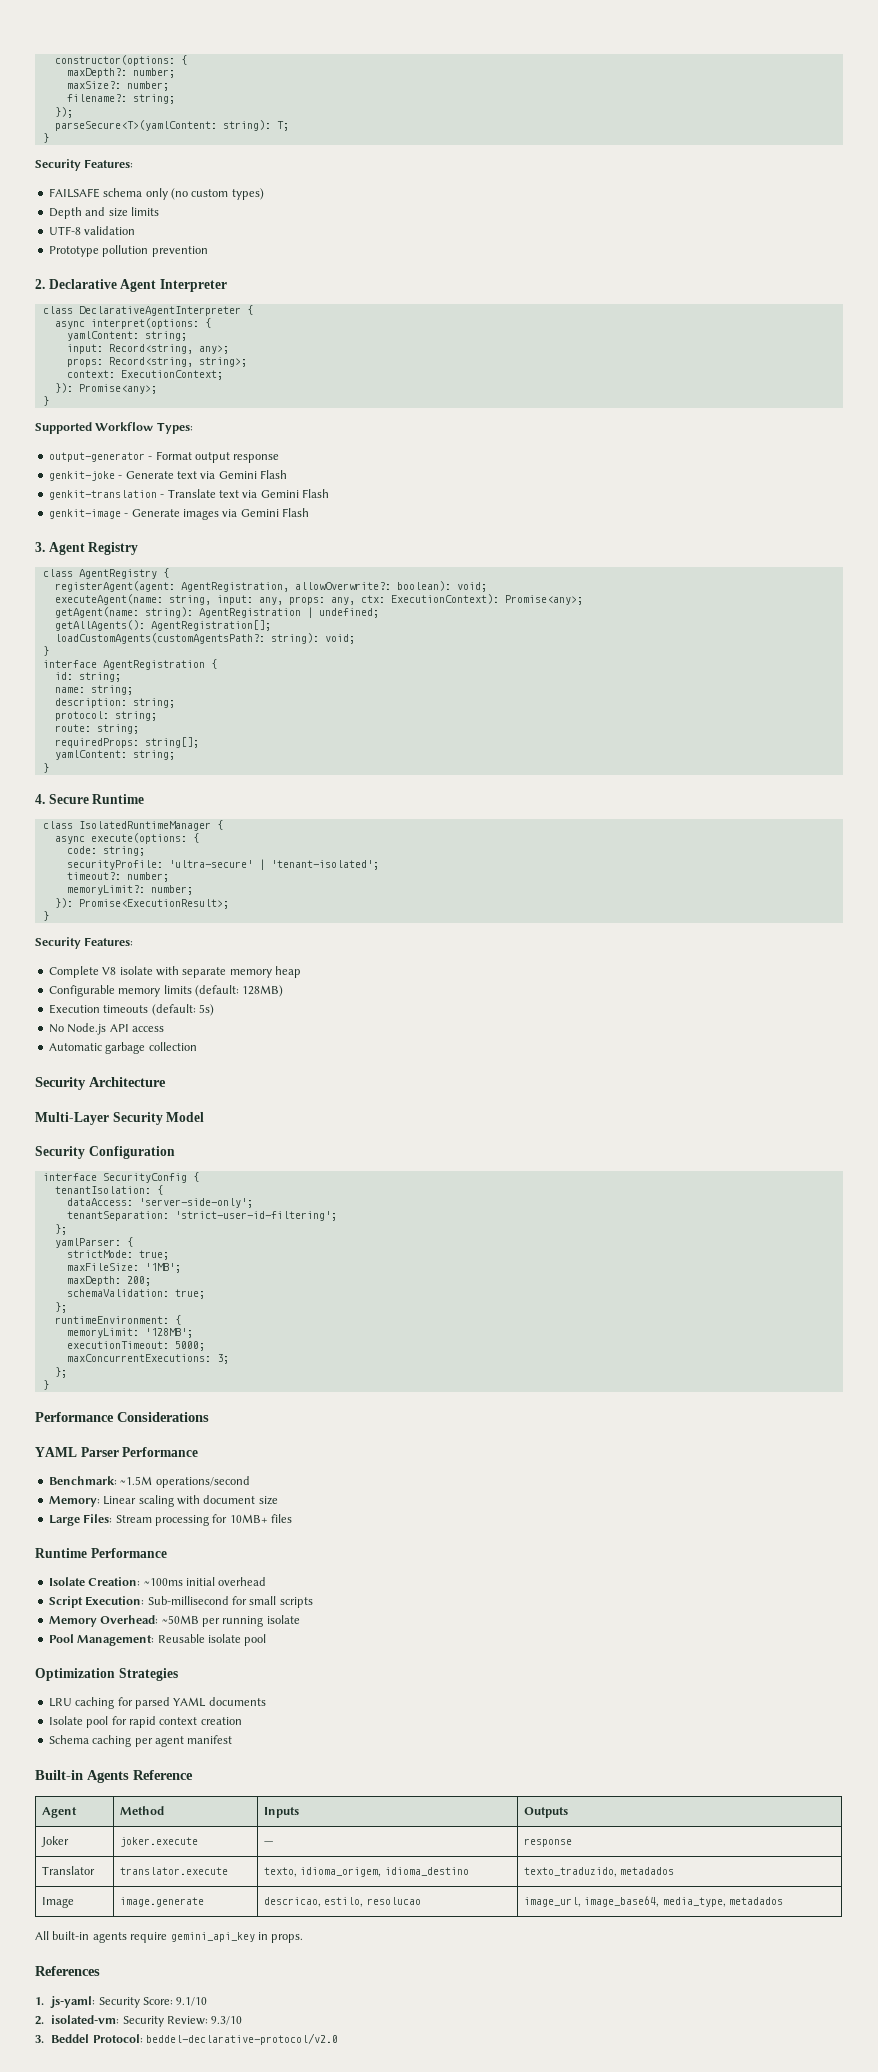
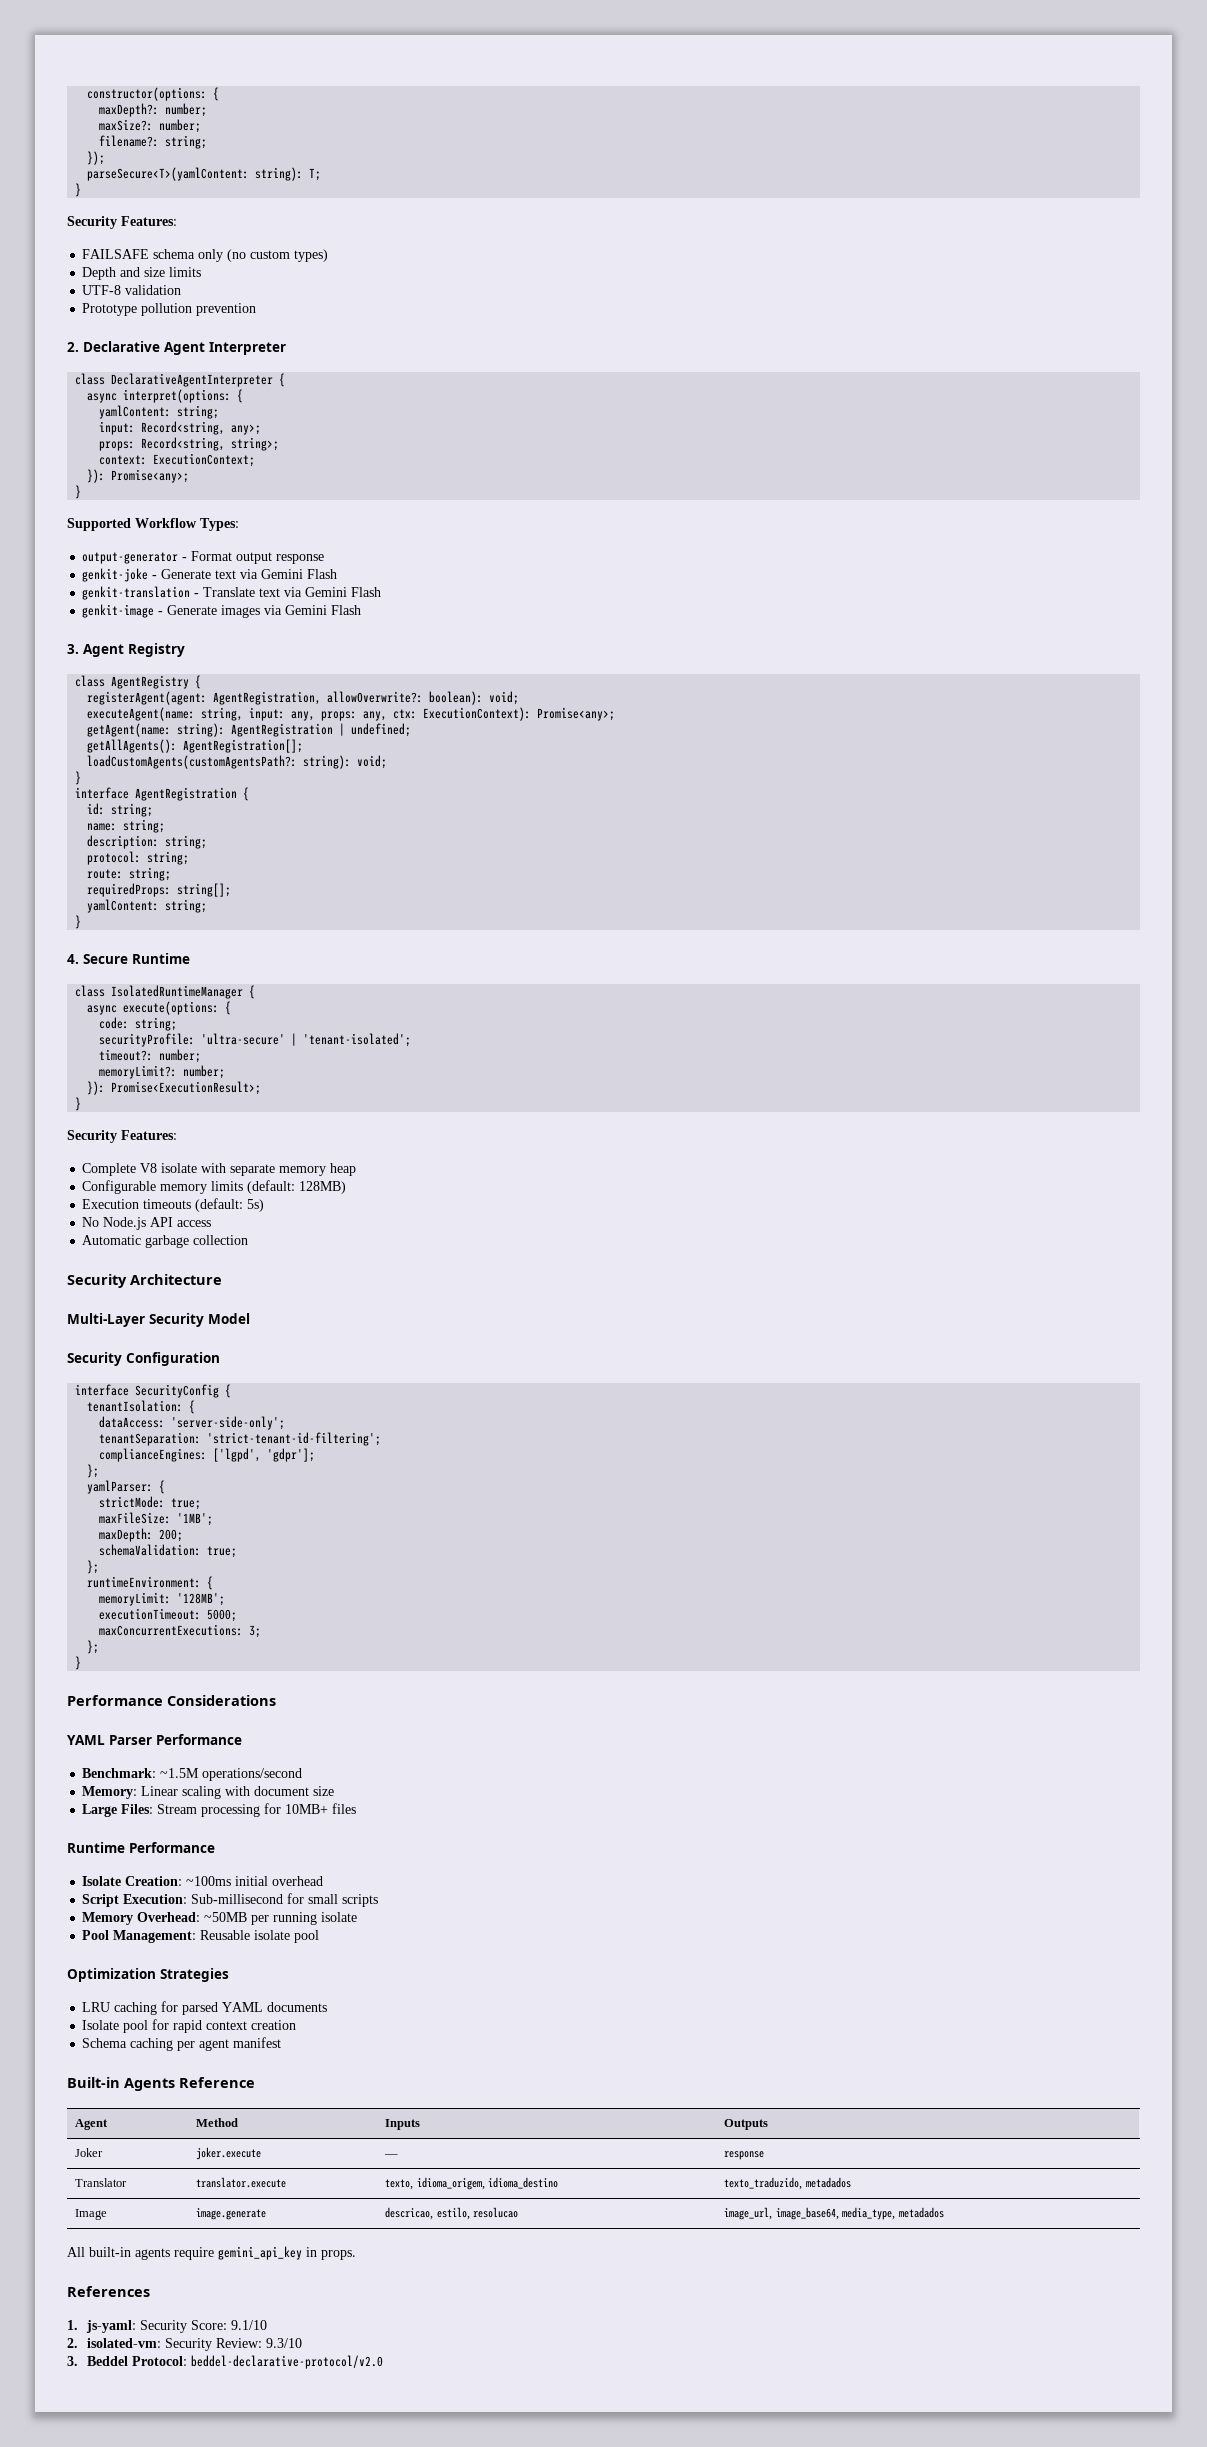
[174,1211,337,1221] 'strict-user-id-filtering'; -> [207,1432,382,1446] [99,1448,316,1462] 'strict-tenant-id-filtering'; // complianceEngines: ['lgpd', 'gdpr'];

